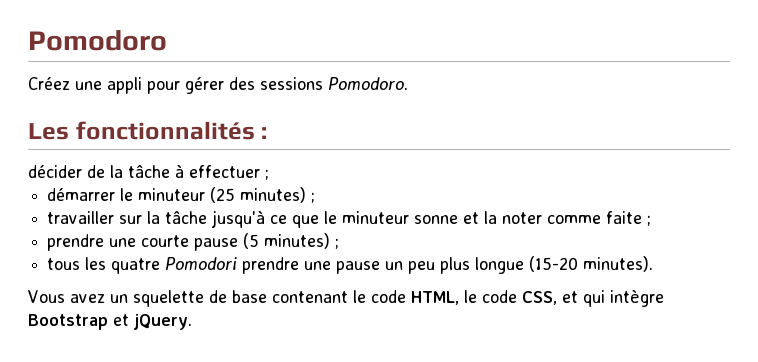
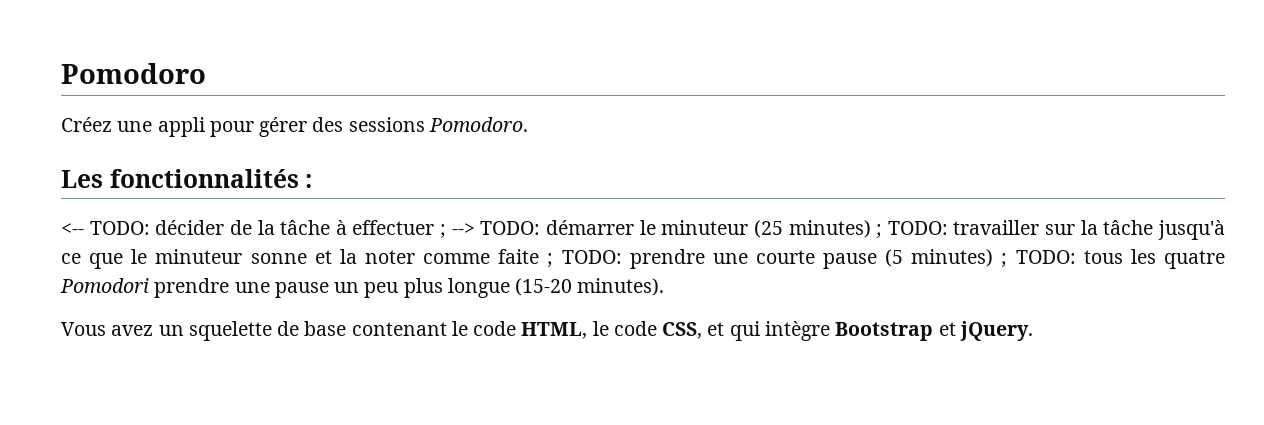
(268, 133) none -> [61,221,150,235] <-- TODO:
(269, 174) // -> [451,221,541,235] --> TODO:
(316, 197) // -> [887,221,948,235] TODO:
(652, 220) // -> [561,250,622,264] TODO:
(340, 243) // -> [1015,250,1076,264] TODO:

